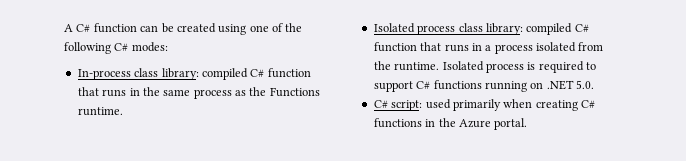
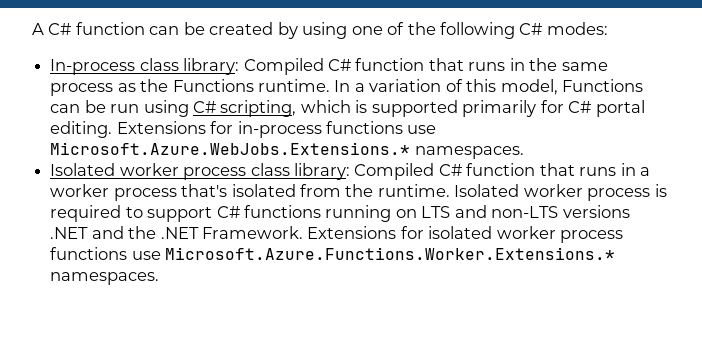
(216, 28) none -> [277,22,298,39] by
[201,68,248,80] compiled -> [243,58,324,75] Compiled
[373,23,415,33] // Isolated -> [334,79,644,95] [50,100,645,117] [50,121,437,138] [50,142,524,159] [50,163,179,176] In a variation of this model, Functions can be run using C# scripting, which is supported primarily for C# portal editing. Extensions for in-process functions use Microsoft.Azure.WebJobs.Extensions.* namespaces. // Isolated worker
[526,23,573,35] compiled -> [354,163,435,180] Compiled
[494,44,533,54] process -> [50,184,228,201] worker process that's
(484, 66) none -> [523,184,583,197] worker
[546,80,594,90] [373,99,595,111] [373,118,528,130] .NET 5.0. // C# script: used primarily when creating C# functions in the Azure portal. -> [421,205,630,218] [50,226,624,243] [50,247,616,260] [50,272,160,285] LTS and non-LTS versions .NET and the .NET Framework. Extensions for isolated worker process functions use Microsoft.Azure.Functions.Worker.Extensions.* namespaces.

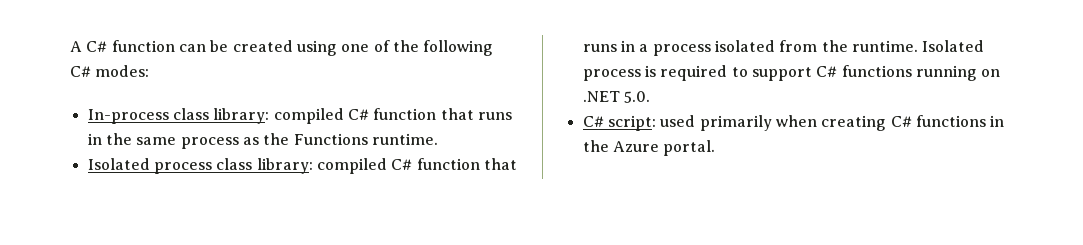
[277,22,298,39] by -> (293, 46) none
[243,58,324,75] Compiled -> [273,108,344,124] compiled
[334,79,644,95] [50,100,645,117] [50,121,437,138] [50,142,524,159] [50,163,179,176] In a variation of this model, Functions can be run using C# scripting, which is supported primarily for C# portal editing. Extensions for in-process functions use Microsoft.Azure.WebJobs.Extensions.* namespaces. // Isolated worker -> [87,158,150,170] // Isolated
[354,163,435,180] Compiled -> [316,158,387,174] compiled
[50,184,228,201] worker process that's -> [652,44,711,56] process
[523,184,583,197] worker -> (985, 46) none
[421,205,630,218] [50,226,624,243] [50,247,616,260] [50,272,160,285] LTS and non-LTS versions .NET and the .NET Framework. Extensions for isolated worker process functions use Microsoft.Azure.Functions.Worker.Extensions.* namespaces. -> [582,91,650,103] [582,115,1005,131] [582,140,716,156] .NET 5.0. // C# script: used primarily when creating C# functions in the Azure portal.

